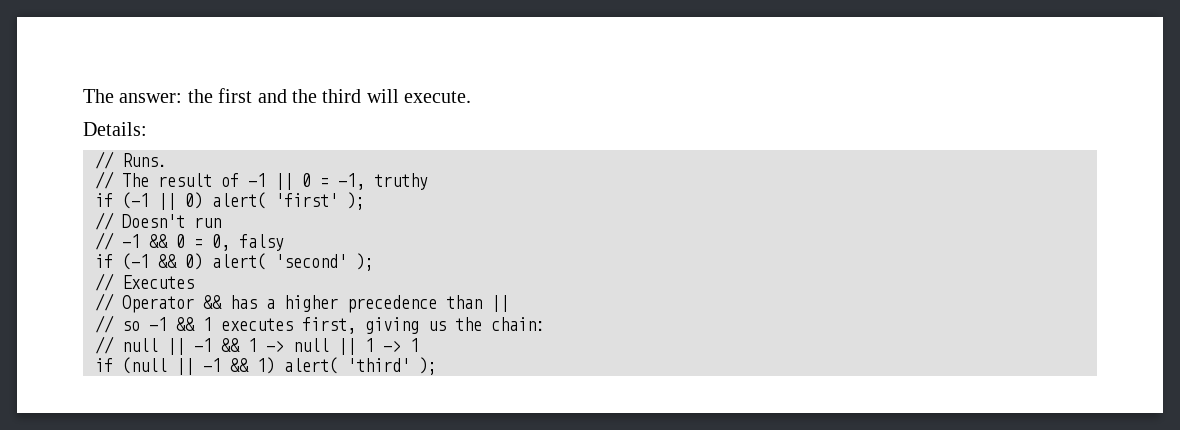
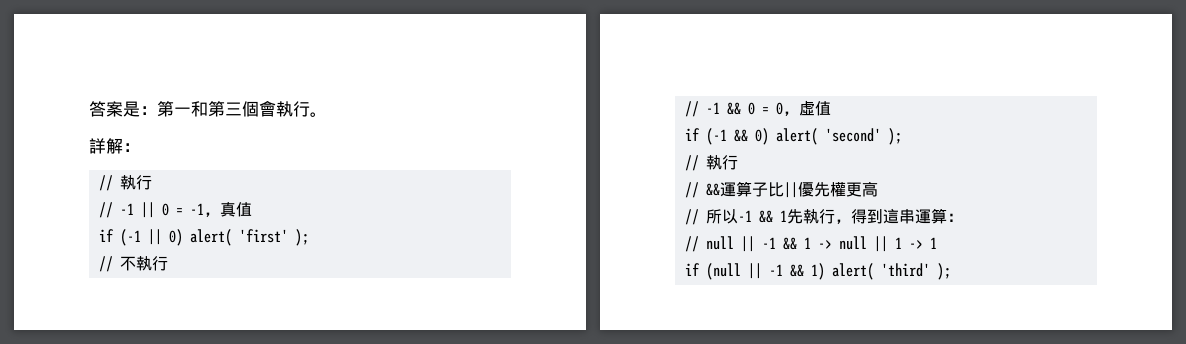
[83,88,472,103] [83,122,147,136] [95,151,167,169] [95,171,239,189] The answer: the first and the third will execute. // Details: // // Runs. // // The result of -> [89,100,327,117] [89,138,140,154] [99,175,153,191] [99,202,114,218] 答案是：第一和第三個會執行。 // 詳解： // // 執行 // //
[338,173,428,190] -1, truthy -> [190,202,253,217] -1，真值
[122,214,221,228] Doesn't run -> [120,256,169,271] 不執行
[212,234,284,251] 0, falsy -> [776,100,832,116] 0，虛值
[122,275,194,289] [95,293,509,313] [95,315,545,334] Executes // // Operator && has a higher precedence than || // // so -1 && 1 executes first, giving us the chain: -> [706,155,739,170] [685,181,879,198] [685,208,964,225] 執行 // // &&運算子比||優先權更高 // // 所以-1 && 1先執行，得到這串運算：

